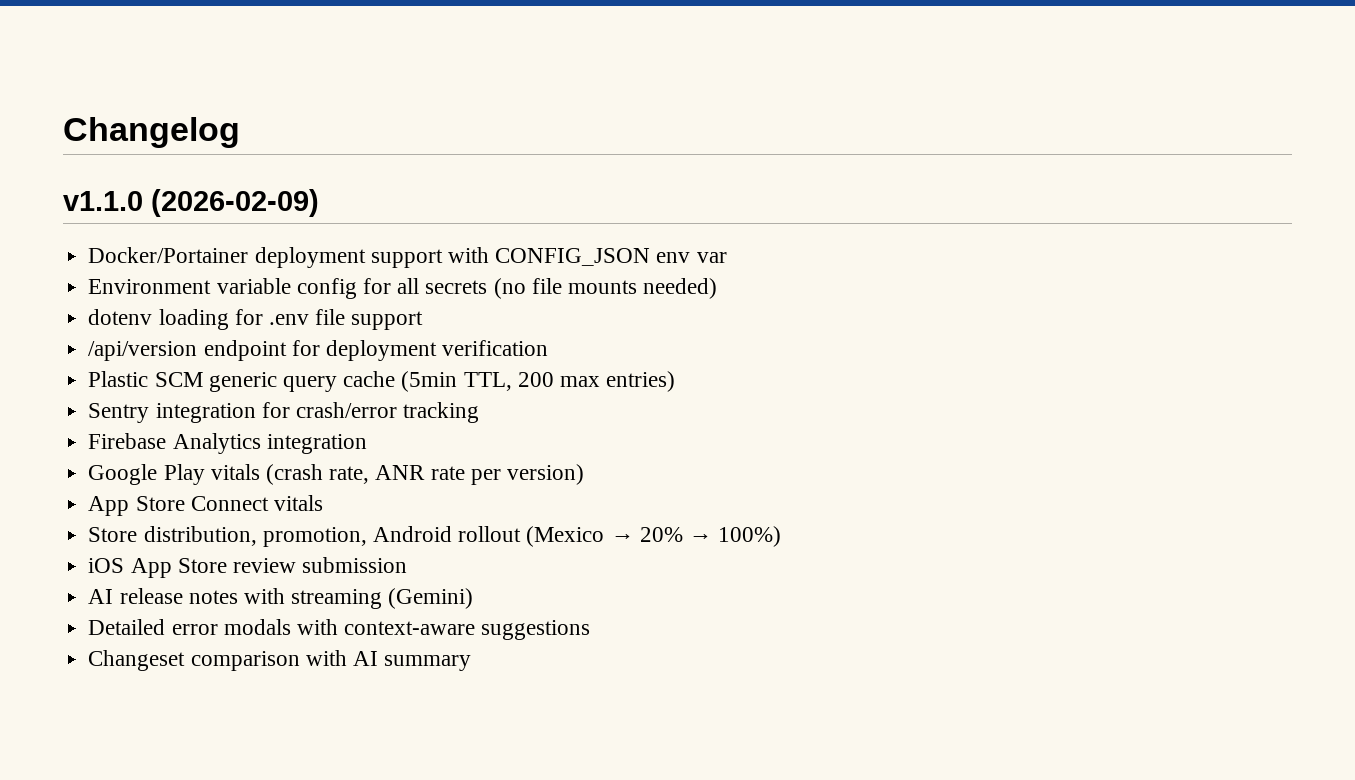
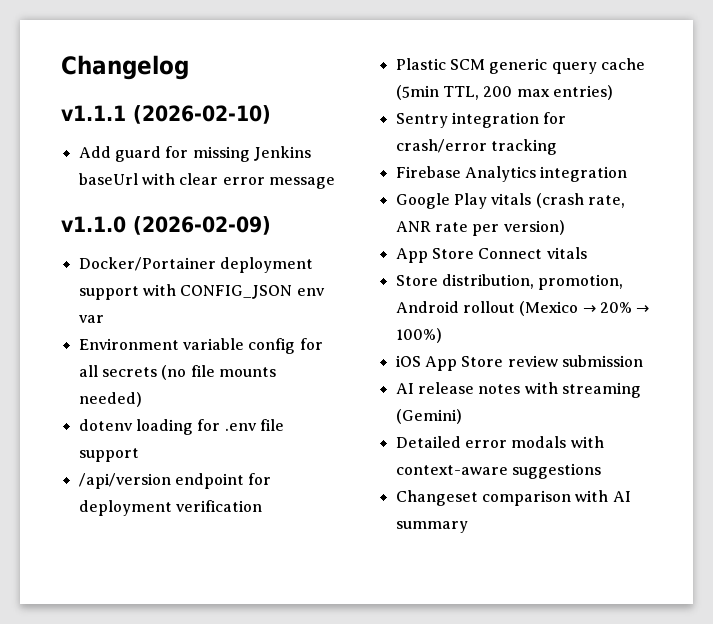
(240, 132) none -> [61,105,271,124] [78,146,311,162] [78,173,335,189] // v1.1.1 (2026-02-10) // Add guard for missing Jenkins baseUrl with clear error message

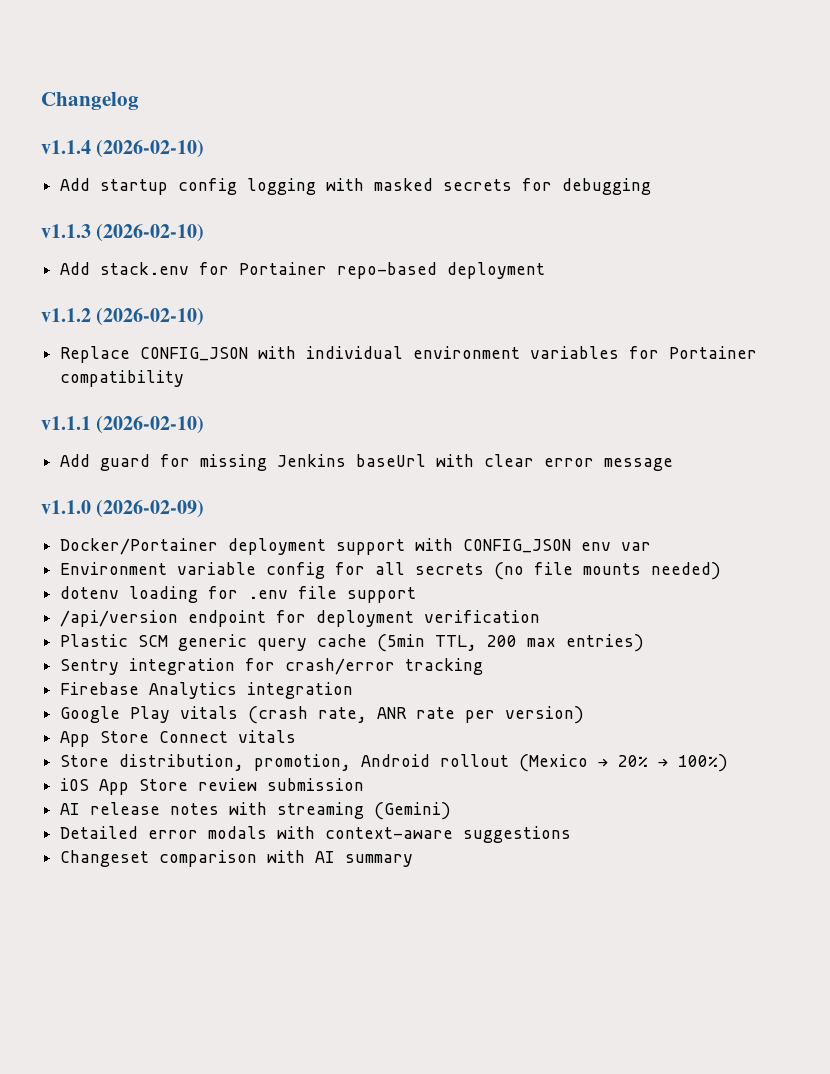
(189, 67) none -> [41,140,205,158] [60,178,652,195] [41,224,205,242] [60,262,546,279] [41,308,205,326] [60,346,758,363] [60,370,185,387] // v1.1.4 (2026-02-10) // Add startup config logging with masked secrets for debugging // v1.1.3 (2026-02-10) // Add stack.env for Portainer repo-based deployment // v1.1.2 (2026-02-10) // Replace CONFIG_JSON with individual environment variables for Portainer compatibility

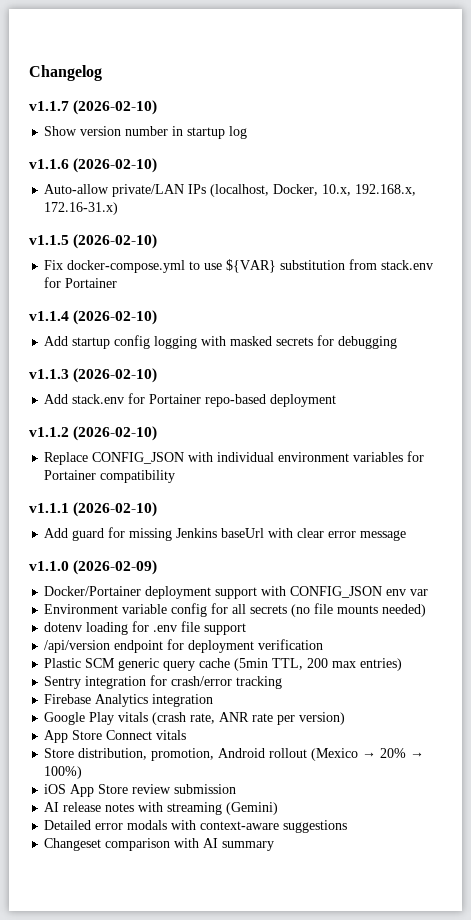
(139, 101) none -> [29,100,158,115] [44,126,248,139] [29,158,158,173] [44,184,417,197] [44,202,119,215] [29,234,158,249] [44,259,434,273] [44,277,118,288] // v1.1.7 (2026-02-10) // Show version number in startup log // v1.1.6 (2026-02-10) // Auto-allow private/LAN IPs (localhost, Docker, 10.x, 192.168.x, 172.16-31.x) // v1.1.5 (2026-02-10) // Fix docker-compose.yml to use ${VAR} substitution from stack.env for Portainer

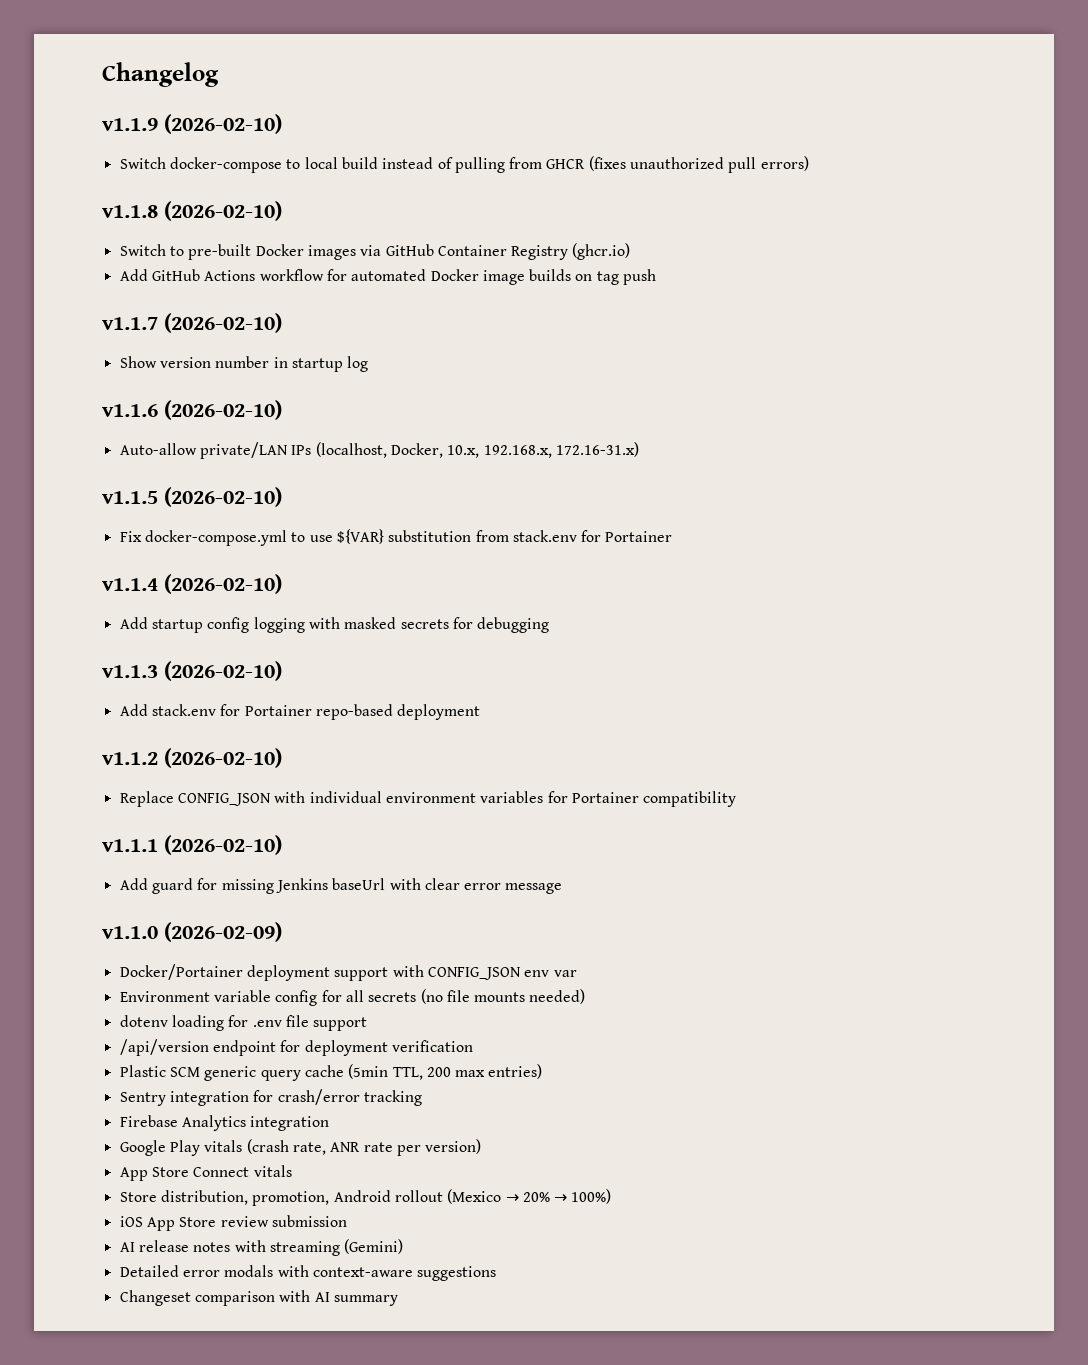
(102, 73) none -> [102,114,282,134] [119,156,809,173] [102,201,282,221] [119,243,631,260] [119,269,657,285] // v1.1.9 (2026-02-10) // Switch docker-compose to local build instead of pulling from GHCR (fixes unauthorized pull errors) // v1.1.8 (2026-02-10) // Switch to pre-built Docker images via GitHub Container Registry (ghcr.io) // Add GitHub Actions workflow for automated Docker image builds on tag push

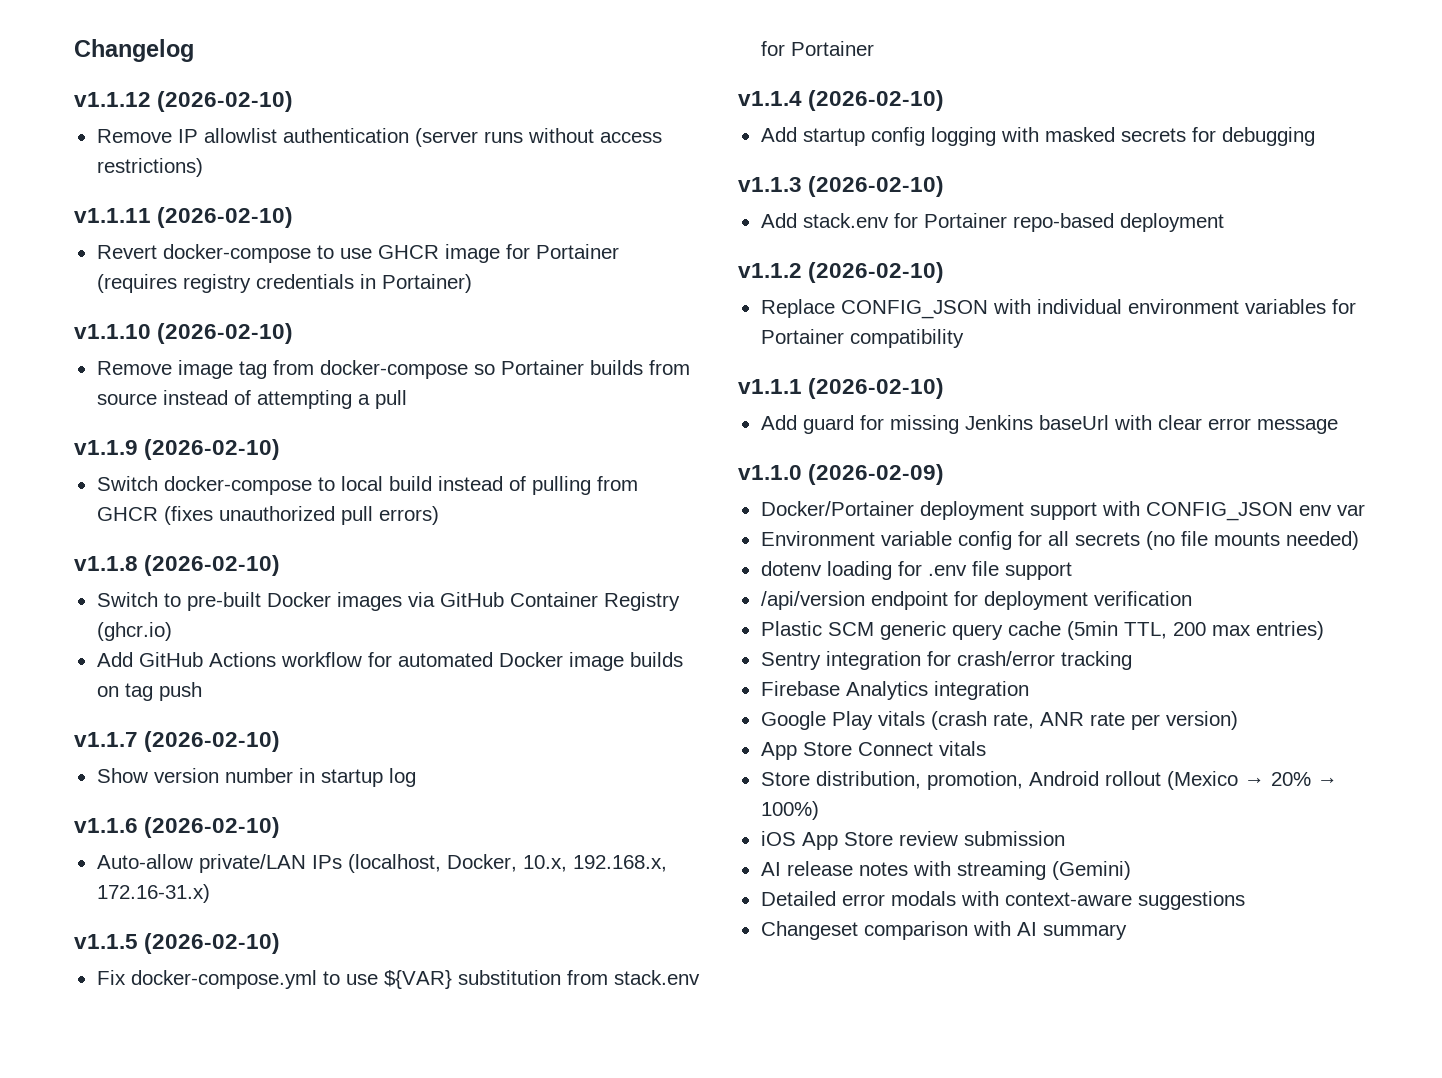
(219, 74) none -> [74,91,294,112] [96,128,662,147] [96,158,203,177] [74,207,294,228] [96,244,619,263] [96,274,472,293] [74,323,294,344] [96,360,690,379] [96,390,407,409] // v1.1.12 (2026-02-10) // Remove IP allowlist authentication (server runs without access restrictions) // v1.1.11 (2026-02-10) // Revert docker-compose to use GHCR image for Portainer (requires registry credentials in Portainer) // v1.1.10 (2026-02-10) // Remove image tag from docker-compose so Portainer builds from source instead of attempting a pull

